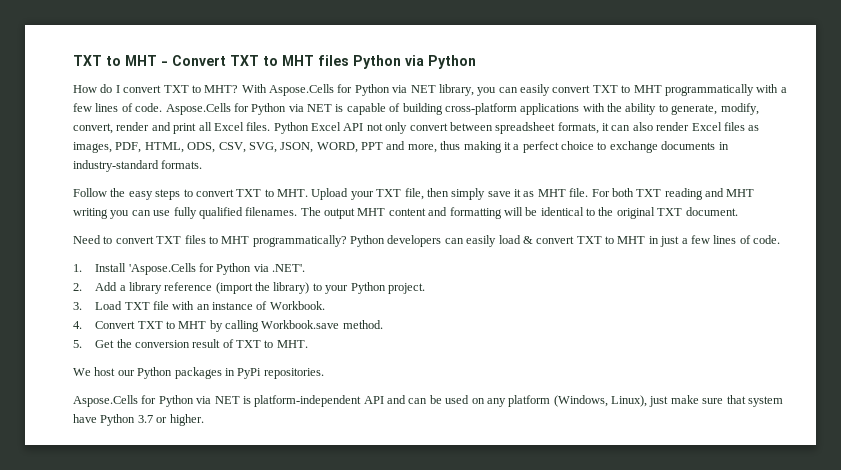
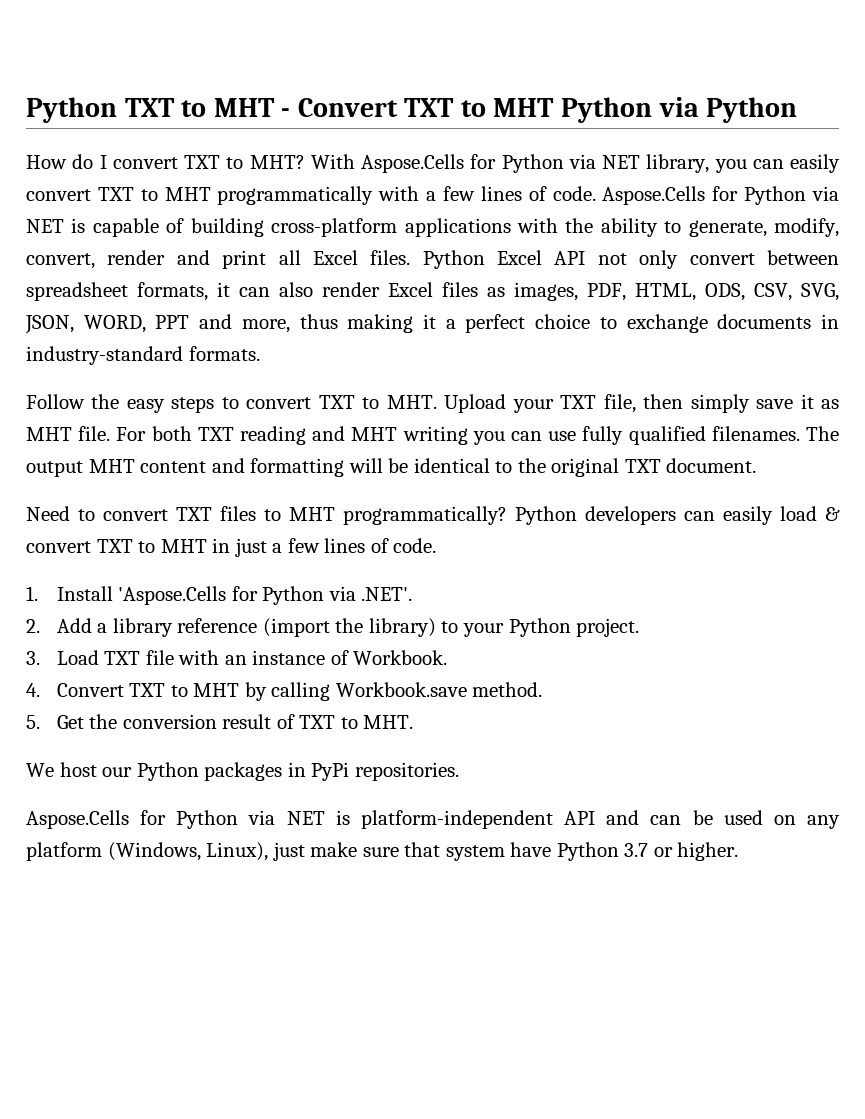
(73, 60) none -> [26,97,117,123] Python
[318,55,349,66] files -> (555, 107) none

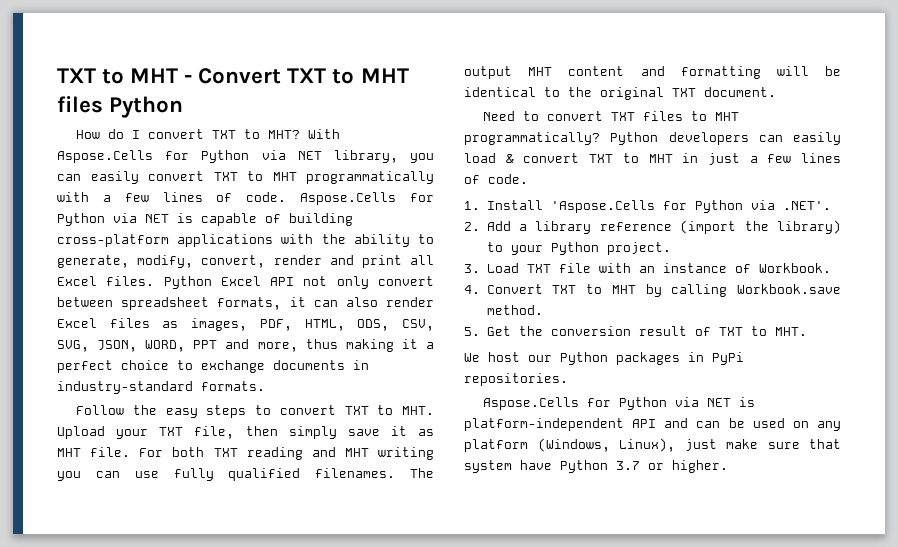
[26,97,117,123] Python -> (57, 75) none
[561,97,699,123] Python via -> [57,96,103,113] files

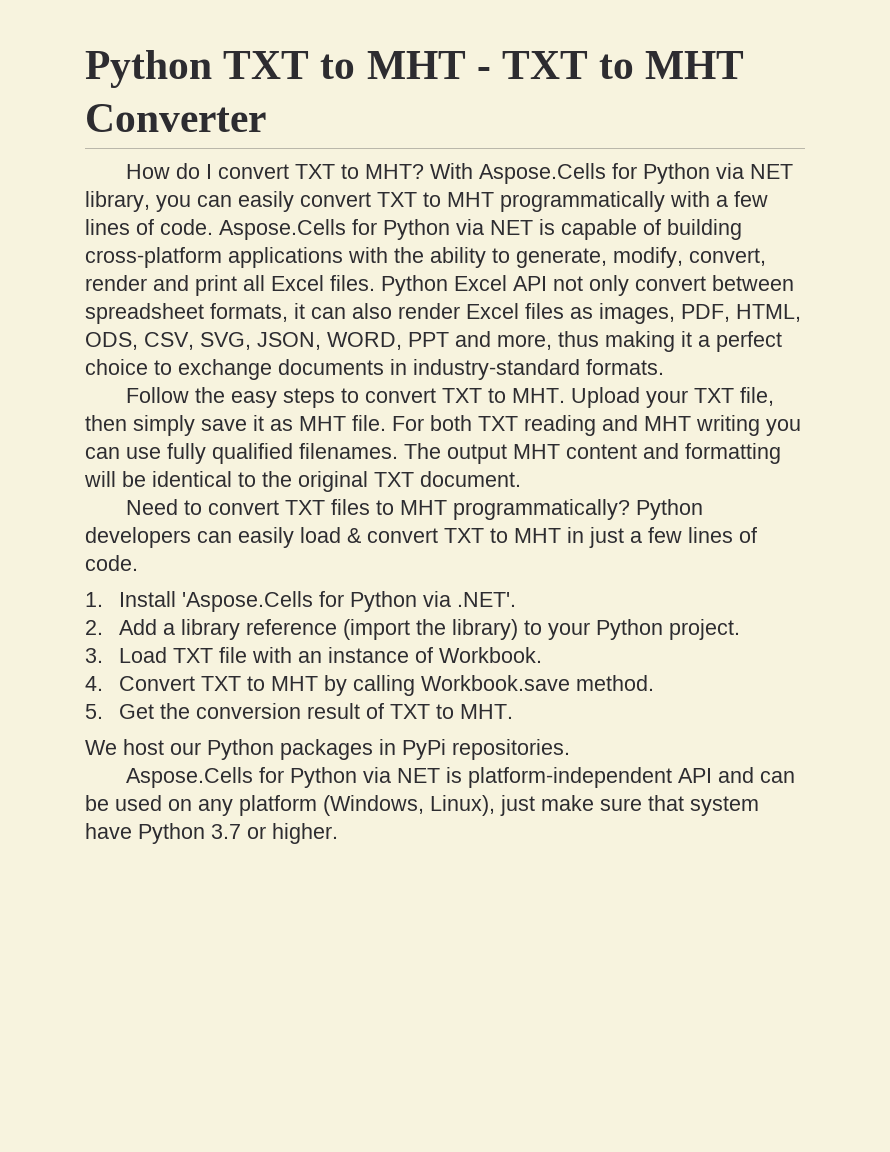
(57, 75) none -> [85,50,212,88] Python
[198,68,409,84] [57,96,184,118] Convert TXT to MHT files Python -> [502,51,745,79] [85,104,266,132] TXT to MHT Converter

